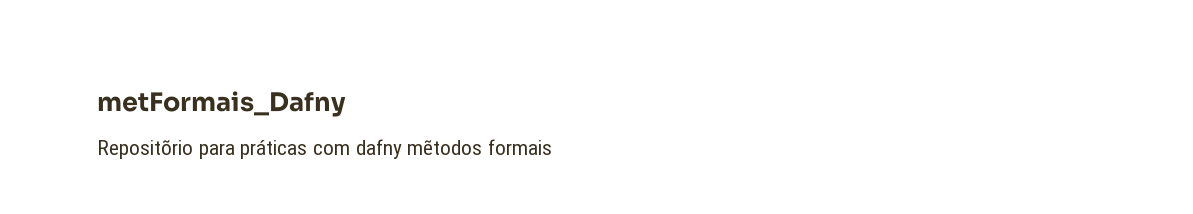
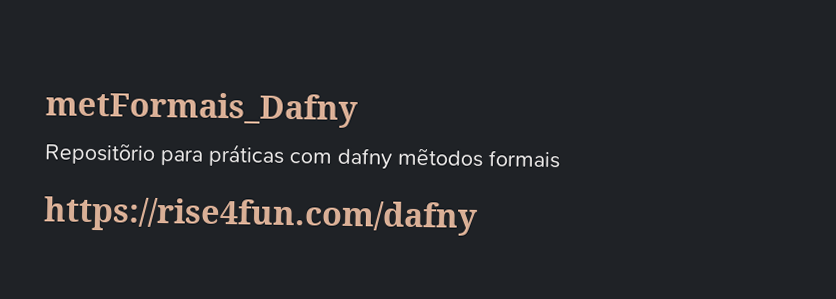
(553, 147) none -> [43,196,478,236] // https://rise4fun.com/dafny

